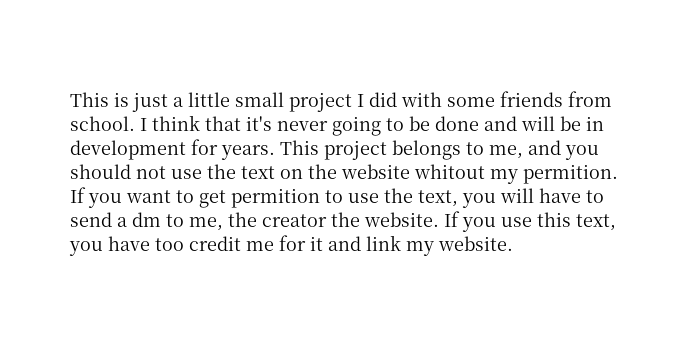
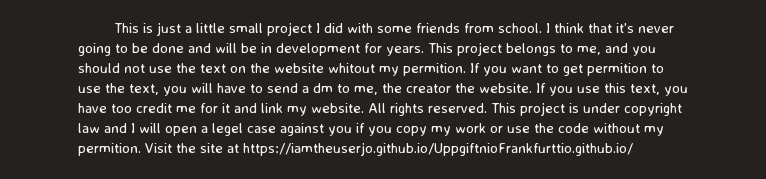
(513, 243) none -> [368,102,682,116] [78,123,664,136] [78,142,633,156] All rights reserved. This project is under copyright law and I will open a legel case against you if you copy my work or use the code without my permition. Visit the site at https://iamtheuserjo.github.io/UppgiftnioFrankfurttio.github.io/

